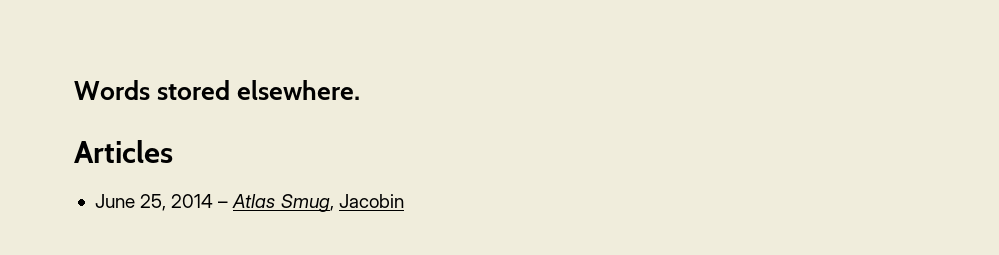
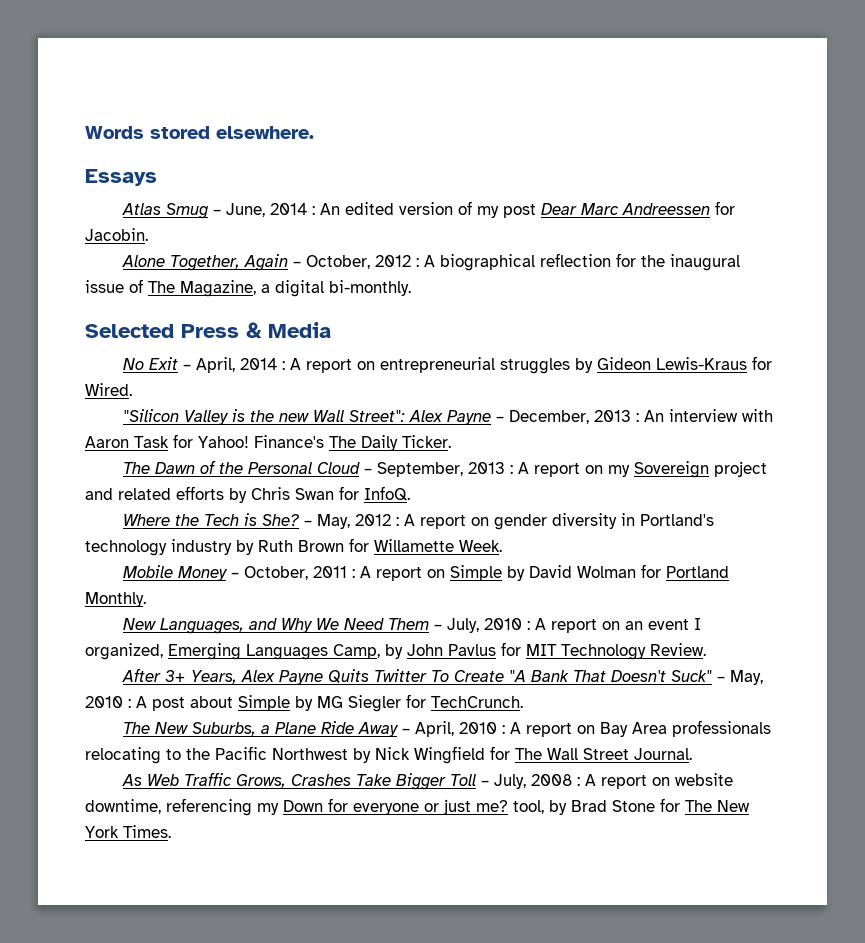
[74,140,173,163] [94,194,404,212] Articles // June 25, 2014 – Atlas Smug, Jacobin -> [85,169,157,186] [121,201,735,219] [85,228,148,241] [121,253,740,271] [85,279,411,297] [85,322,331,338] [122,356,772,374] [85,383,132,396] [122,409,773,425] [85,434,451,451] [122,460,767,478] [85,486,410,503] [122,513,714,530] [85,538,502,556] [122,564,729,581] [85,592,146,607] [122,618,701,634] [85,642,706,660] [121,668,763,685] [85,694,523,712] [122,720,771,737] [85,746,692,764] [121,772,733,790] [85,798,750,816] [85,825,171,838] Essays // Atlas Smug – June, 2014 : An edited version of my post Dear Marc Andreessen for Jacobin. // Alone Together, Again – October, 2012 : A biographical reflection for the inaugural issue of The Magazine, a digital bi-monthly. // Selected Press & Media // No Exit – April, 2014 : A report on entrepreneurial struggles by Gideon Lewis-Kraus for Wired. // "Silicon Valley is the new Wall Street": Alex Payne – December, 2013 : An interview with Aaron Task for Yahoo! Finance's The Daily Ticker. // The Dawn of the Personal Cloud – September, 2013 : A report on my Sovereign project and related efforts by Chris Swan for InfoQ. // Where the Tech is She? – May, 2012 : A report on gender diversity in Portland's technology industry by Ruth Brown for Willamette Week. // Mobile Money – October, 2011 : A report on Simple by David Wolman for Portland Monthly. // New Languages, and Why We Need Them – July, 2010 : A report on an event I organized, Emerging Languages Camp, by John Pavlus for MIT Technology Review. // After 3+ Years, Alex Payne Quits Twitter To Create "A Bank That Doesn't Suck" – May, 2010 : A post about Simple by MG Siegler for TechCrunch. // The New Suburbs, a Plane Ride Away – April, 2010 : A report on Bay Area professionals relocating to the Pacific Northwest by Nick Wingfield for The Wall Street Journal. // As Web Traffic Grows, Crashes Take Bigger Toll – July, 2008 : A report on website downtime, referencing my Down for everyone or just me? tool, by Brad Stone for The New York Times.

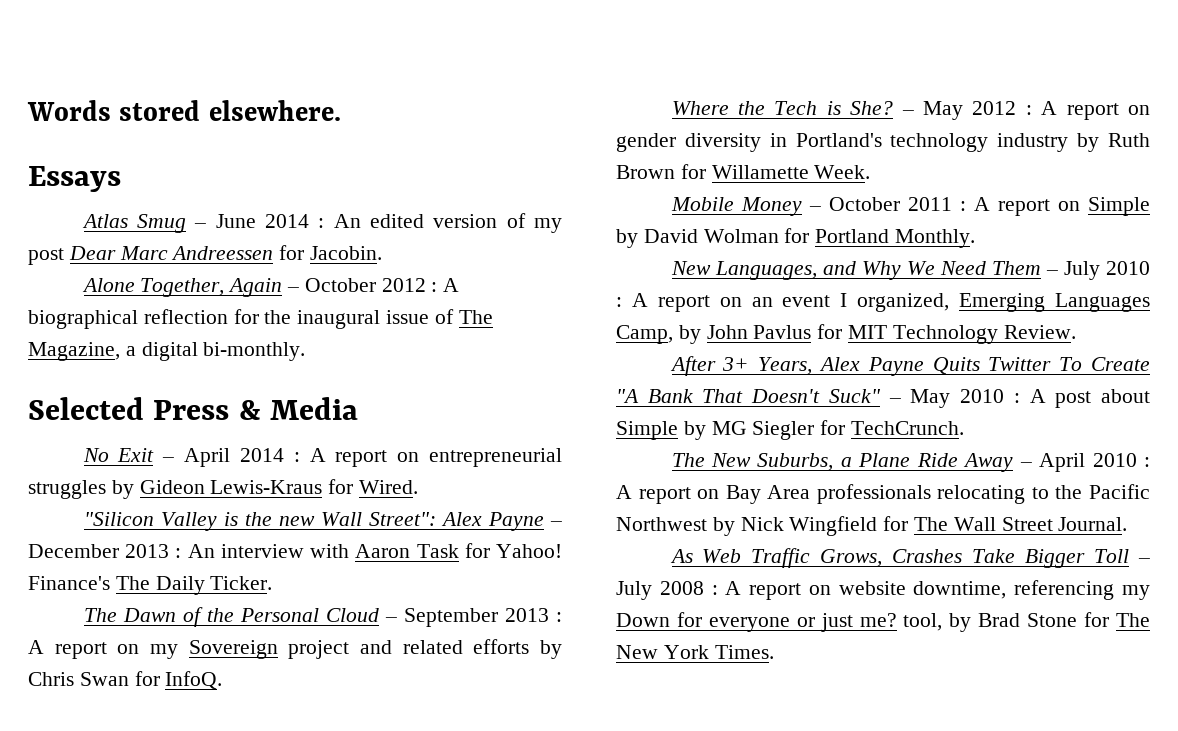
[225,203,265,217] June, -> [215,214,256,228] June
[305,255,370,269] October, -> [304,278,376,292] October
[195,357,235,373] April, -> [184,448,231,467] April
[508,410,589,424] December, -> [28,544,119,558] December
[376,462,463,477] September, -> [403,608,498,627] September
[316,514,350,529] May, -> [922,101,963,120] May
[243,566,308,580] October, -> [828,197,900,211] October
[446,618,479,633] July, -> [1063,261,1100,280] July
[729,670,763,685] May, -> [910,389,951,408] May
[414,721,454,737] April, -> [1039,453,1086,472] April
[493,774,526,789] July, -> [616,581,652,600] July

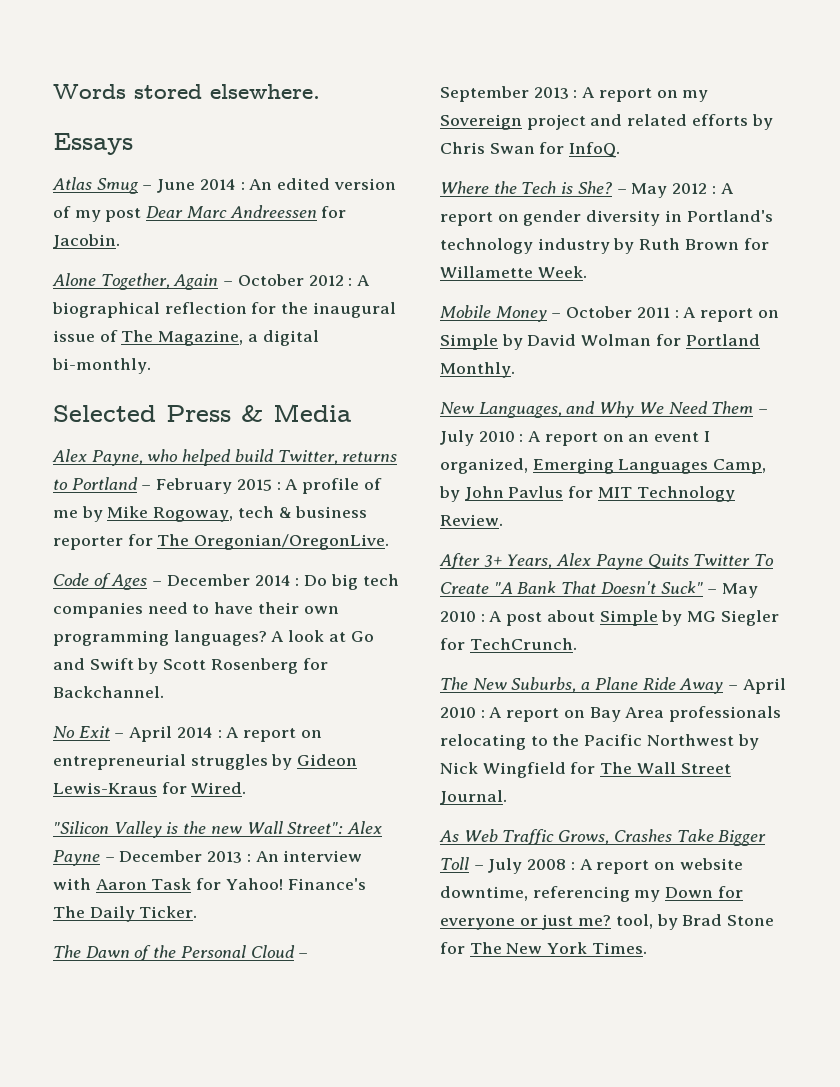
(358, 408) none -> [52,449,398,466] [53,477,382,494] [53,506,368,522] [53,534,390,550] [53,573,399,590] [53,602,339,618] [53,630,374,646] [53,658,328,674] [53,686,164,698] // Alex Payne, who helped build Twitter, returns to Portland – February 2015 : A profile of me by Mike Rogoway, tech & business reporter for The Oregonian/OregonLive. // Code of Ages – December 2014 : Do big tech companies need to have their own programming languages? A look at Go and Swift by Scott Rosenberg for Backchannel.

